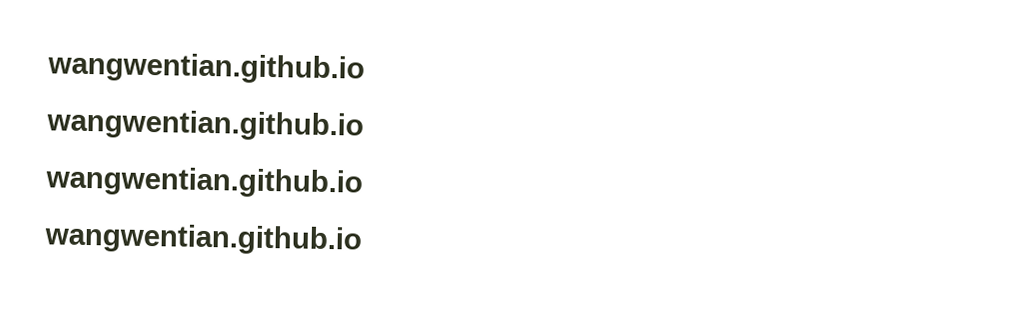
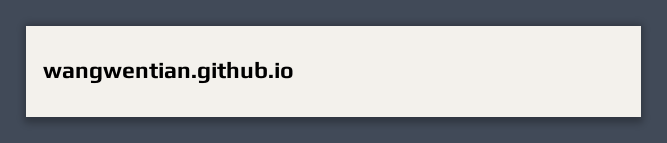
[47,51,365,85] [46,108,364,142] [45,165,363,199] [44,222,362,256] wangwentian.github.io // wangwentian.github.io // wangwentian.github.io // wangwentian.github.io -> [43,61,294,84] wangwentian.github.io

